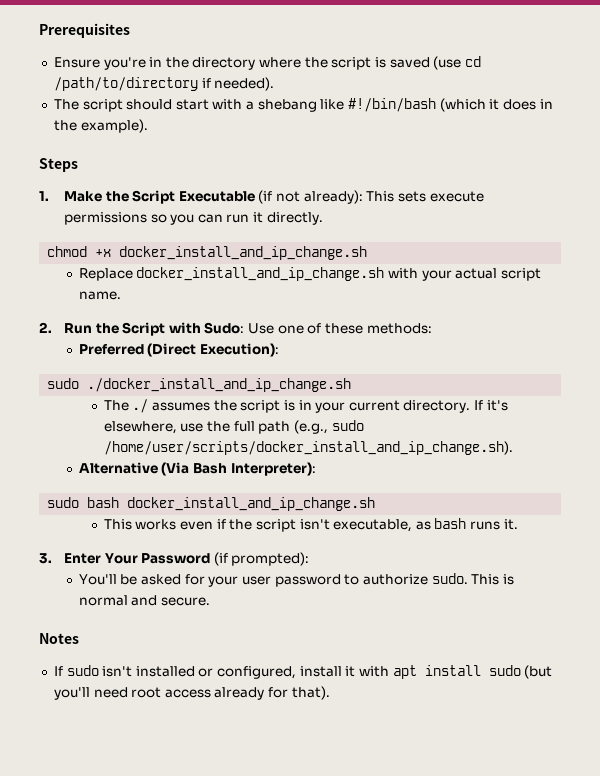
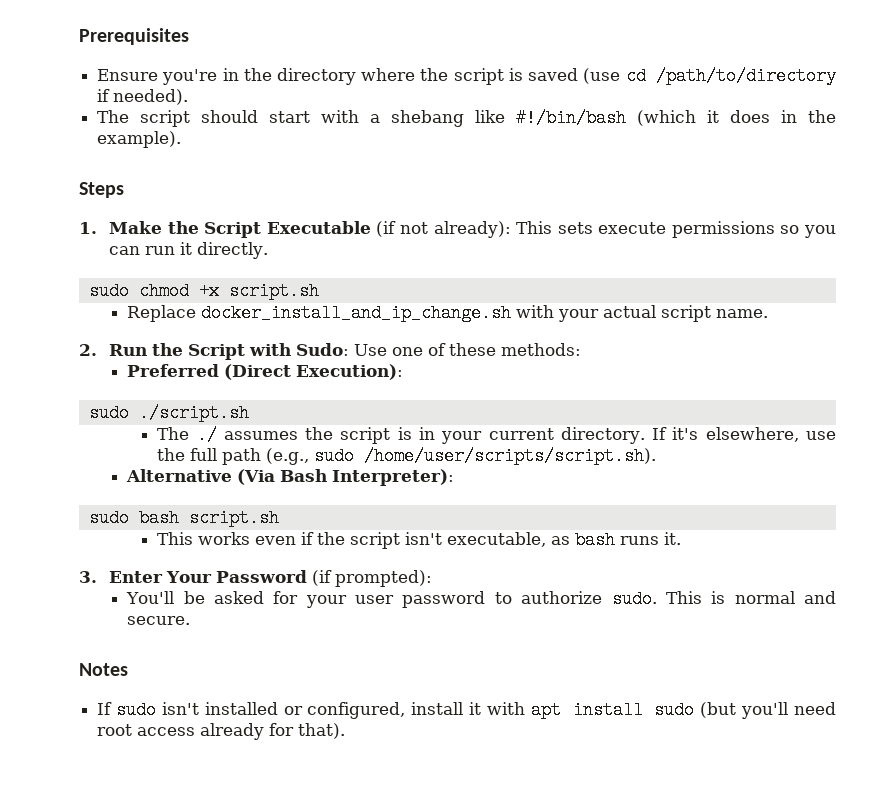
(323, 218) none -> [88,282,129,300] sudo
[119,246,368,260] docker_install_and_ip_change.sh -> [228,282,319,300] script.sh
[87,378,352,392] ./docker_install_and_ip_change.sh -> [138,404,249,422] ./script.sh
[103,441,513,455] /home/user/scripts/docker_install_and_ip_change.sh). -> [364,447,657,465] /home/user/scripts/script.sh).
[127,497,376,511] docker_install_and_ip_change.sh -> [188,509,279,527] script.sh

